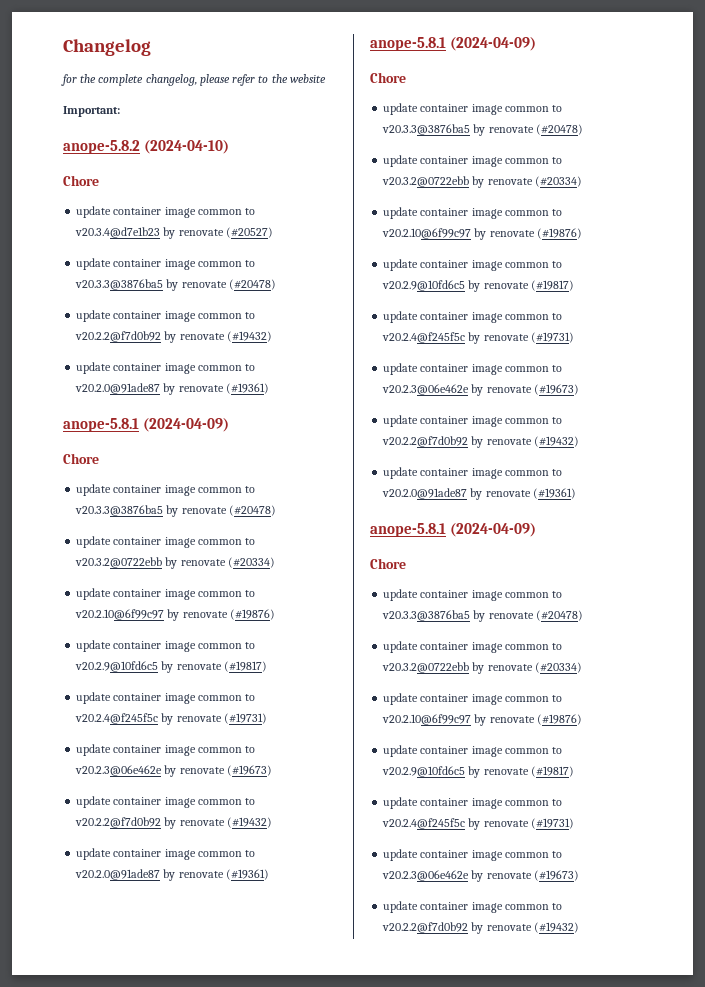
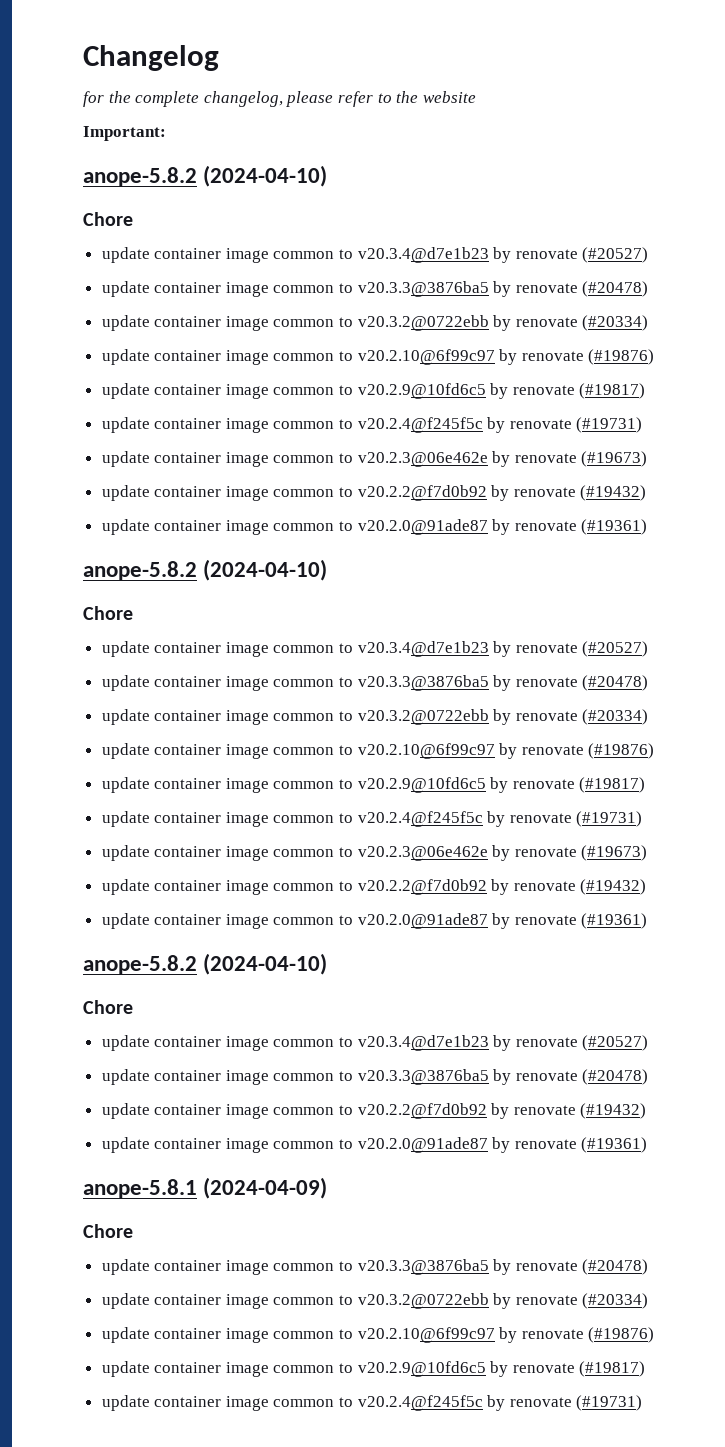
(276, 284) none -> [101,315,649,331] [101,349,655,365] [101,383,646,399] [101,417,643,433] [101,451,648,467] [101,485,647,501] [101,519,648,535] [83,559,328,581] [83,606,133,620] [101,641,649,657] [101,675,649,691] [101,709,649,725] [101,743,655,759] [101,777,646,793] [101,811,643,827] [101,845,648,861] [101,879,647,895] [101,913,648,929] [83,953,328,975] [83,1000,133,1014] [101,1035,649,1051] [101,1069,649,1085] // update container image common to v20.3.2@0722ebb by renovate (#20334) // update container image common to v20.2.10@6f99c97 by renovate (#19876) // update container image common to v20.2.9@10fd6c5 by renovate (#19817) // update container image common to v20.2.4@f245f5c by renovate (#19731) // update container image common to v20.2.3@06e462e by renovate (#19673) // update container image common to v20.2.2@f7d0b92 by renovate (#19432) // update container image common to v20.2.0@91ade87 by renovate (#19361) // anope-5.8.2 (2024-04-10) // Chore // update container image common to v20.3.4@d7e1b23 by renovate (#20527) // update container image common to v20.3.3@3876ba5 by renovate (#20478) // update container image common to v20.3.2@0722ebb by renovate (#20334) // update container image common to v20.2.10@6f99c97 by renovate (#19876) // update container image common to v20.2.9@10fd6c5 by renovate (#19817) // update container image common to v20.2.4@f245f5c by renovate (#19731) // update container image common to v20.2.3@06e462e by renovate (#19673) // update container image common to v20.2.2@f7d0b92 by renovate (#19432) // update container image common to v20.2.0@91ade87 by renovate (#19361) // anope-5.8.2 (2024-04-10) // Chore // update container image common to v20.3.4@d7e1b23 by renovate (#20527) // update container image common to v20.3.3@3876ba5 by renovate (#20478)
[76,744,256,756] [75,765,272,777] [76,796,256,808] [75,817,272,829] [76,848,256,860] [75,869,269,881] [370,37,537,51] [370,72,406,83] [383,103,563,115] [382,124,583,136] [383,155,563,167] [382,176,582,188] [383,207,563,219] [382,228,582,240] [383,259,563,271] [382,280,574,292] [383,311,563,323] [382,332,574,344] [383,363,563,375] [382,384,579,396] [383,415,563,427] [382,436,579,448] [383,467,563,479] [382,488,576,500] [370,523,537,537] [370,558,406,569] [383,589,563,601] [382,610,583,622] [383,641,563,653] [382,662,582,674] [383,693,563,705] [382,714,582,726] [383,745,563,757] [382,766,574,778] [383,797,563,809] [382,818,574,830] [383,849,563,861] [382,870,579,882] [383,901,563,913] [382,922,579,934] // update container image common to v20.2.3@06e462e by renovate (#19673) // update container image common to v20.2.2@f7d0b92 by renovate (#19432) // update container image common to v20.2.0@91ade87 by renovate (#19361) // anope-5.8.1 (2024-04-09) // Chore // update container image common to v20.3.3@3876ba5 by renovate (#20478) // update container image common to v20.3.2@0722ebb by renovate (#20334) // update container image common to v20.2.10@6f99c97 by renovate (#19876) // update container image common to v20.2.9@10fd6c5 by renovate (#19817) // update container image common to v20.2.4@f245f5c by renovate (#19731) // update container image common to v20.2.3@06e462e by renovate (#19673) // update container image common to v20.2.2@f7d0b92 by renovate (#19432) // update container image common to v20.2.0@91ade87 by renovate (#19361) // anope-5.8.1 (2024-04-09) // Chore // update container image common to v20.3.3@3876ba5 by renovate (#20478) // update container image common to v20.3.2@0722ebb by renovate (#20334) // update container image common to v20.2.10@6f99c97 by renovate (#19876) // update container image common to v20.2.9@10fd6c5 by renovate (#19817) // update container image common to v20.2.4@f245f5c by renovate (#19731) // update container image common to v20.2.3@06e462e by renovate (#19673) // update container image common to v20.2.2@f7d0b92 by renovate (#19432) -> (643, 1403) none

